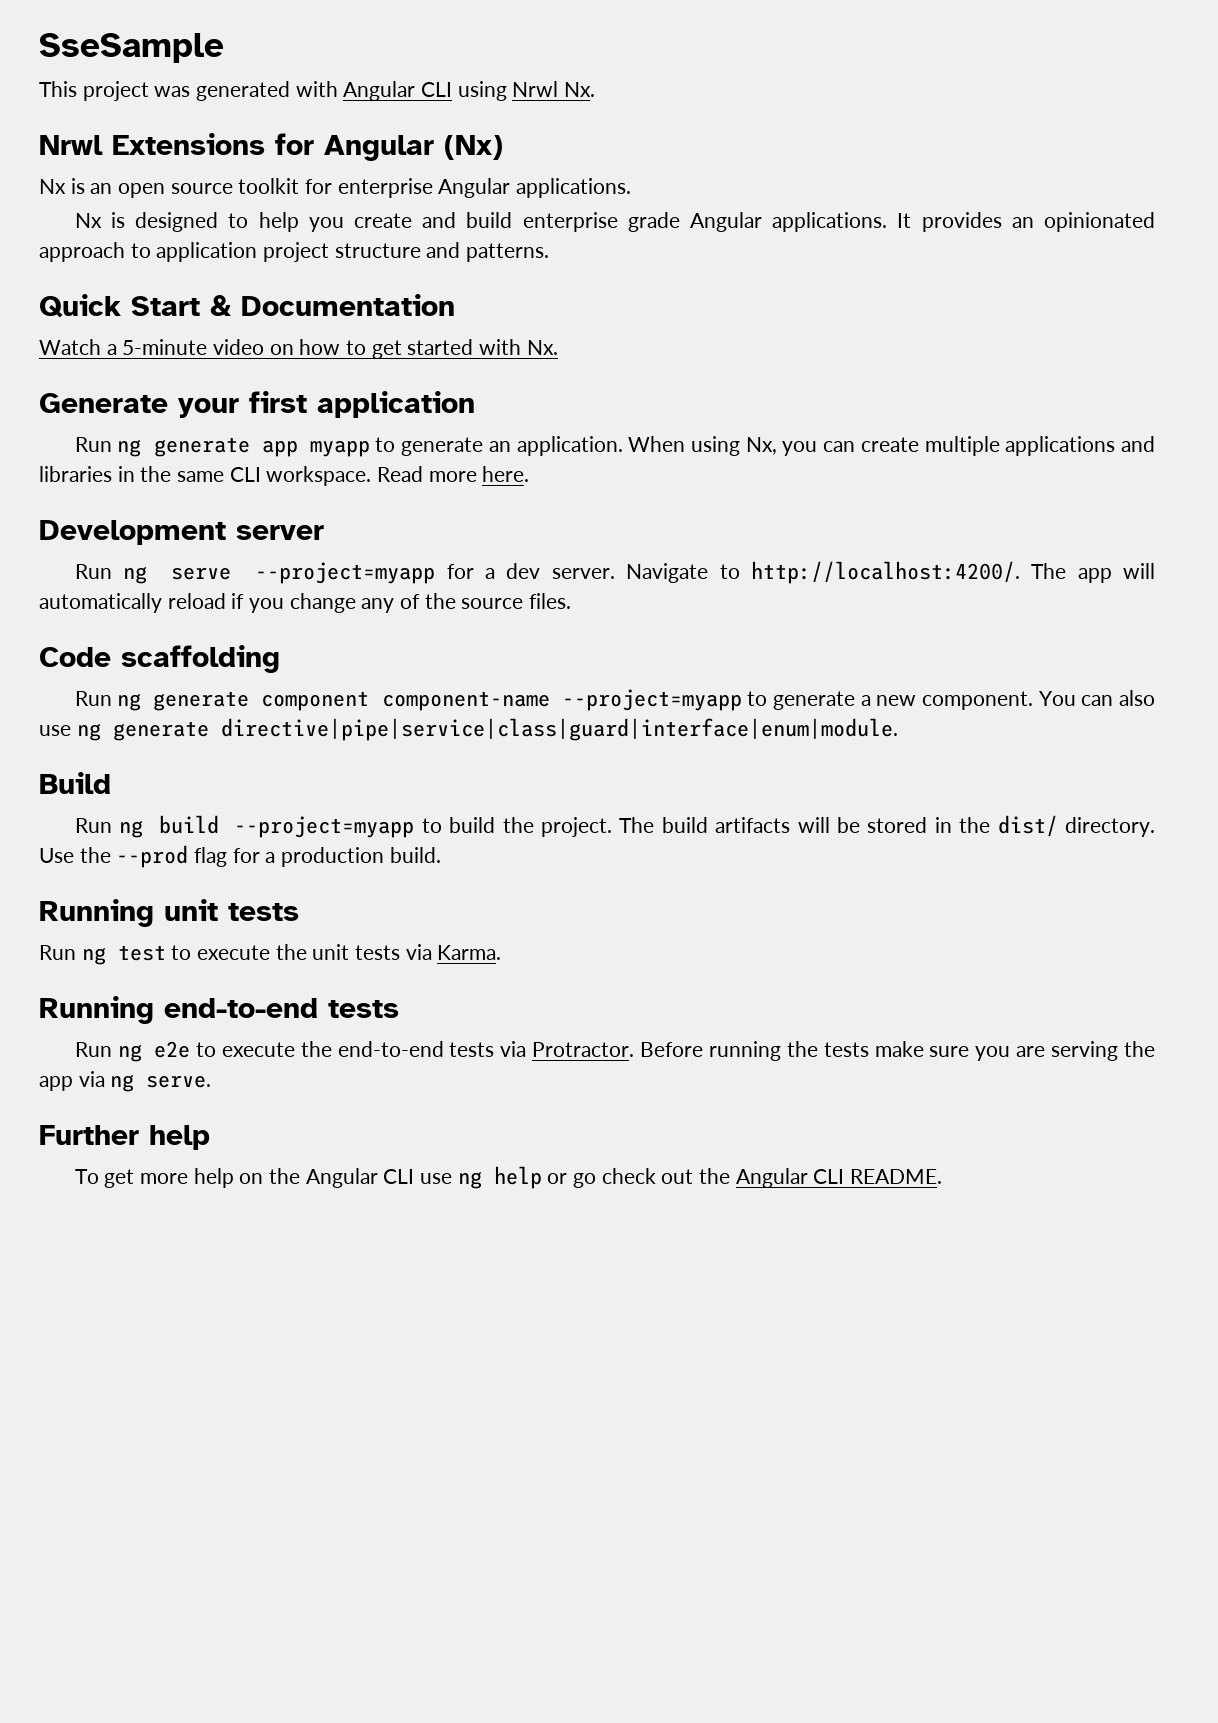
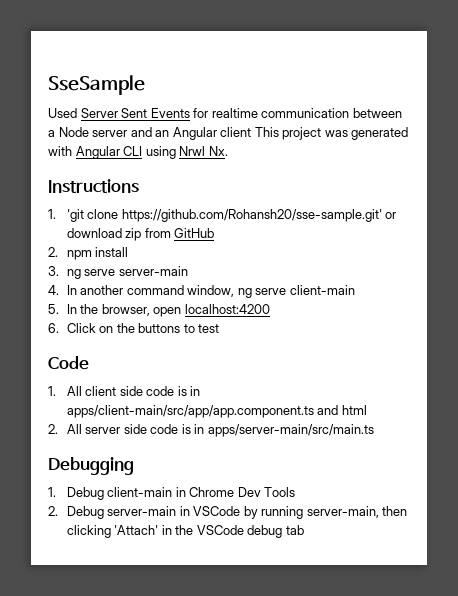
(224, 48) none -> [48,108,402,118] [48,127,252,140] Used Server Sent Events for realtime communication between a Node server and an Angular client
[39,133,503,161] [39,178,632,198] [74,212,1155,232] [39,242,550,262] [39,294,455,318] [39,339,558,359] [39,391,475,418] [74,436,1155,457] [39,466,530,486] [39,520,324,545] [74,561,1155,584] [39,593,572,613] [39,645,280,673] [74,689,1155,711] [39,718,898,741] [39,772,111,794] [74,815,1155,838] [39,845,441,868] [39,899,299,927] [39,944,502,965] [39,996,399,1024] [74,1041,1156,1062] [39,1071,212,1092] [39,1125,210,1150] [74,1166,943,1189] Nrwl Extensions for Angular (Nx) // Nx is an open source toolkit for enterprise Angular applications. // Nx is designed to help you create and build enterprise grade Angular applications. It provides an opinionated approach to application project structure and patterns. // Quick Start & Documentation // Watch a 5-minute video on how to get started with Nx. // Generate your first application // Run ng generate app myapp to generate an application. When using Nx, you can create multiple applications and libraries in the same CLI workspace. Read more here. // Development server // Run ng serve --project=myapp for a dev server. Navigate to http://localhost:4200/. The app will automatically reload if you change any of the source files. // Code scaffolding // Run ng generate component component-name --project=myapp to generate a new component. You can also use ng generate directive|pipe|service|class|guard|interface|enum|module. // Build // Run ng build --project=myapp to build the project. The build artifacts will be stored in the dist/ directory. Use the --prod flag for a production build. // Running unit tests // Run ng test to execute the unit tests via Karma. // Running end-to-end tests // Run ng e2e to execute the end-to-end tests via Protractor. Before running the tests make sure you are serving the app via ng serve. // Further help // To get more help on the Angular CLI use ng help or go check out the Angular CLI README. -> [48,179,139,193] [48,209,397,222] [66,228,215,241] [48,247,129,260] [48,266,188,279] [48,285,355,298] [48,304,270,317] [48,323,220,333] [48,356,89,370] [48,386,201,396] [66,405,367,418] [48,424,374,437] [48,457,134,475] [48,487,296,500] [48,506,408,519] [66,525,304,538] Instructions // 1. 'git clone https://github.com/Rohansh20/sse-sample.git' or download zip from GitHub // 2. npm install // 3. ng serve server-main // 4. In another command window, ng serve client-main // 5. In the browser, open localhost:4200 // 6. Click on the buttons to test // Code // 1. All client side code is in apps/client-main/src/app/app.component.ts and html // 2. All server side code is in apps/server-main/src/main.ts // Debugging // 1. Debug client-main in Chrome Dev Tools // 2. Debug server-main in VSCode by running server-main, then clicking 'Attach' in the VSCode debug tab

